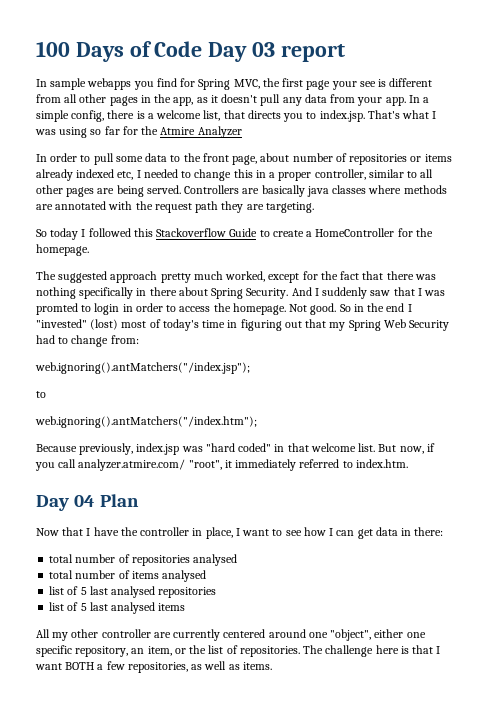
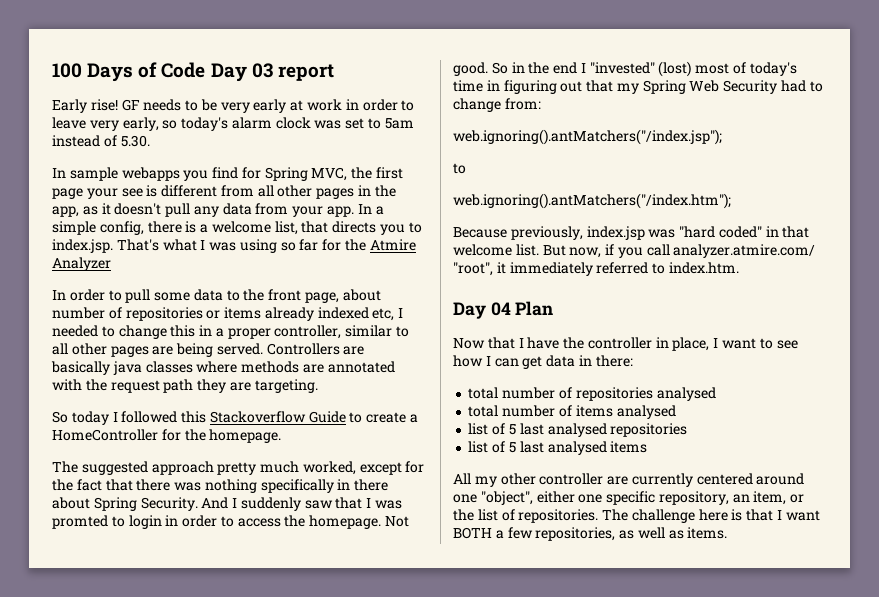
(345, 53) none -> [52,99,415,113] [52,117,414,131] [52,135,150,147] // Early rise! GF needs to be very early at work in order to leave very early, so today's alarm clock was set to 5am instead of 5.30.

